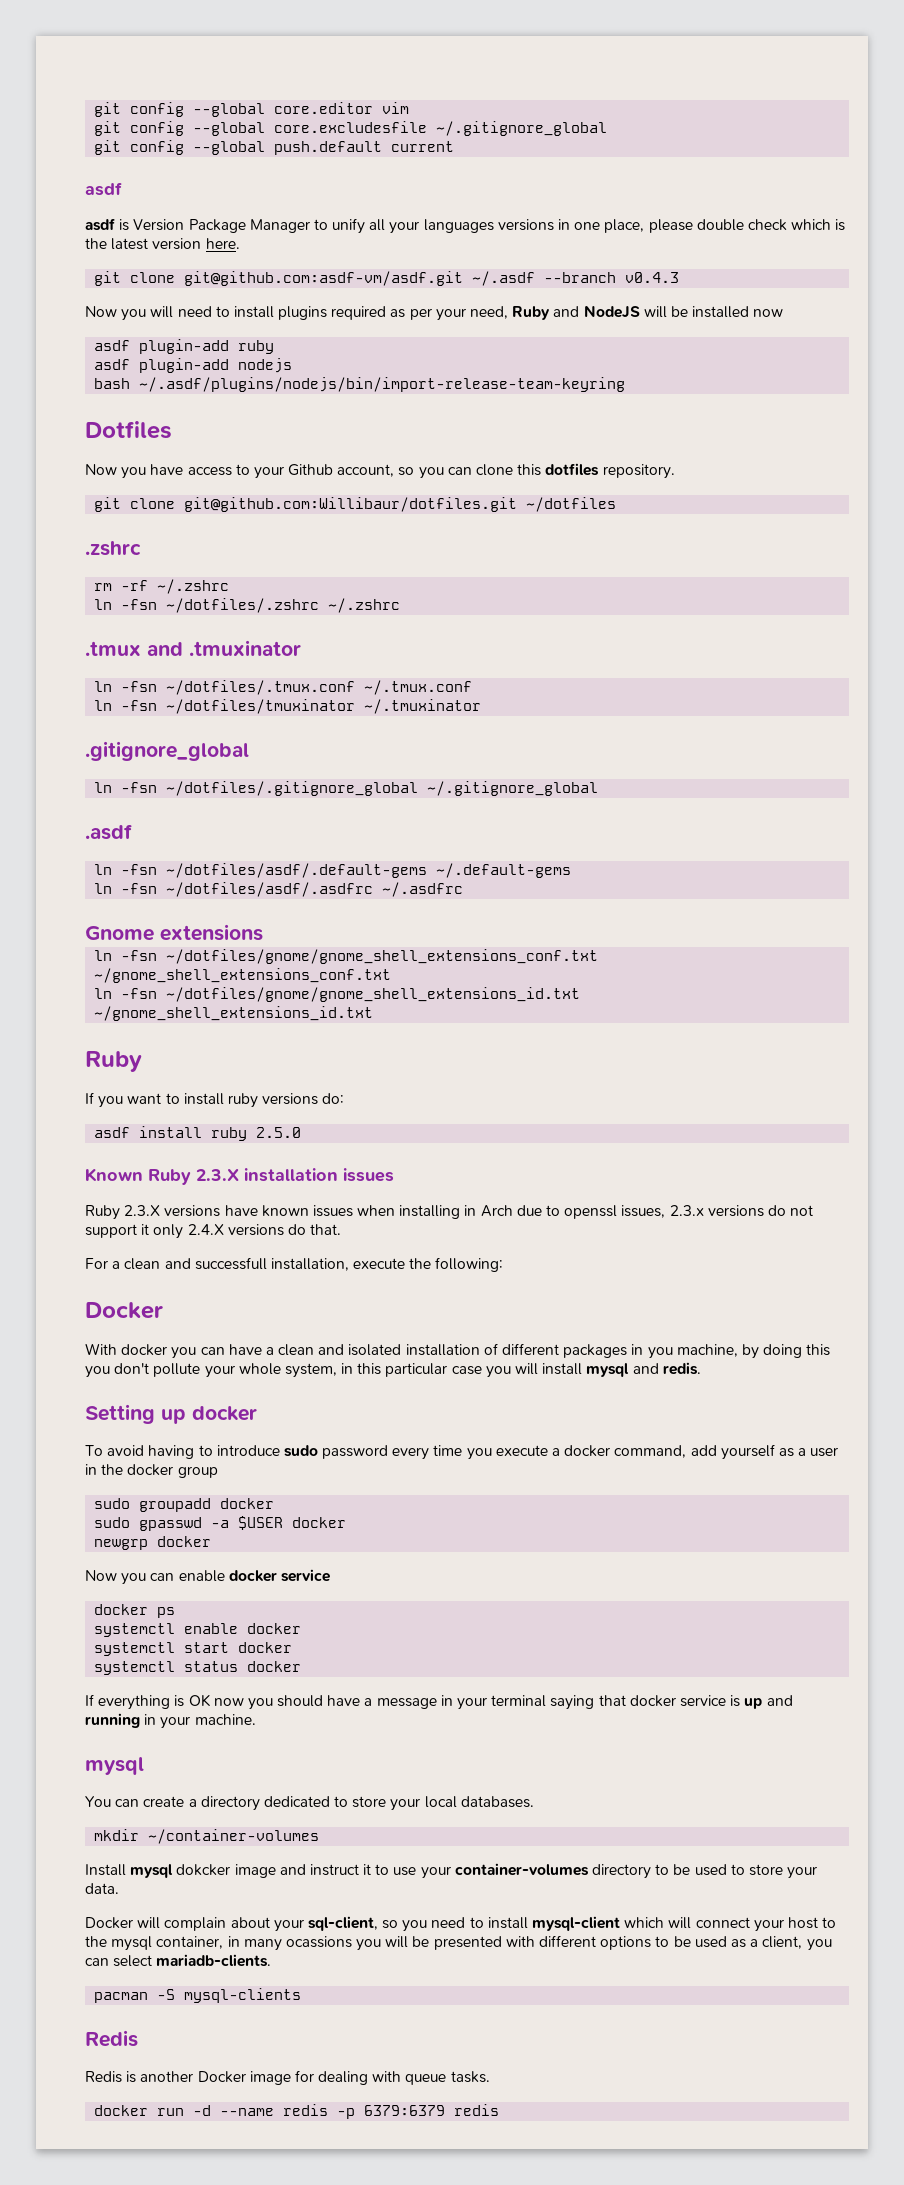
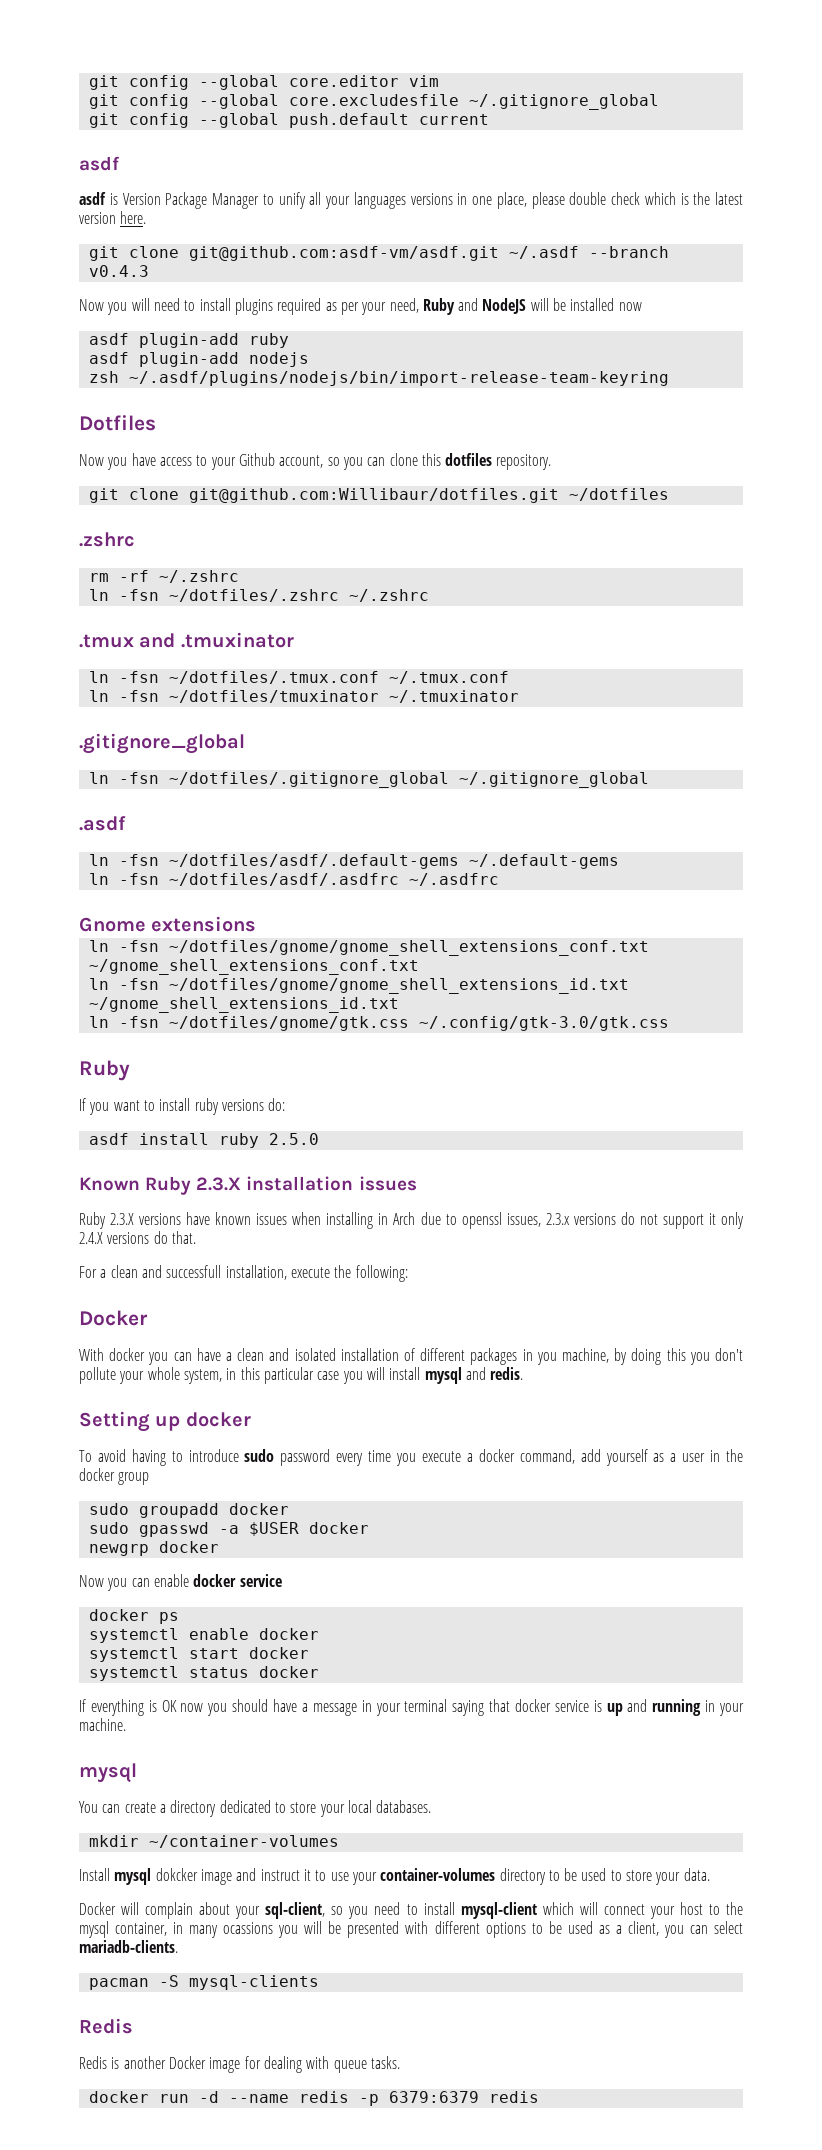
[94,378,131,389] bash -> [88,371,119,383] zsh
(374, 1013) none -> [88,1016,669,1031] // ln -fsn ~/dotfiles/gnome/gtk.css ~/.config/gtk-3.0/gtk.css

